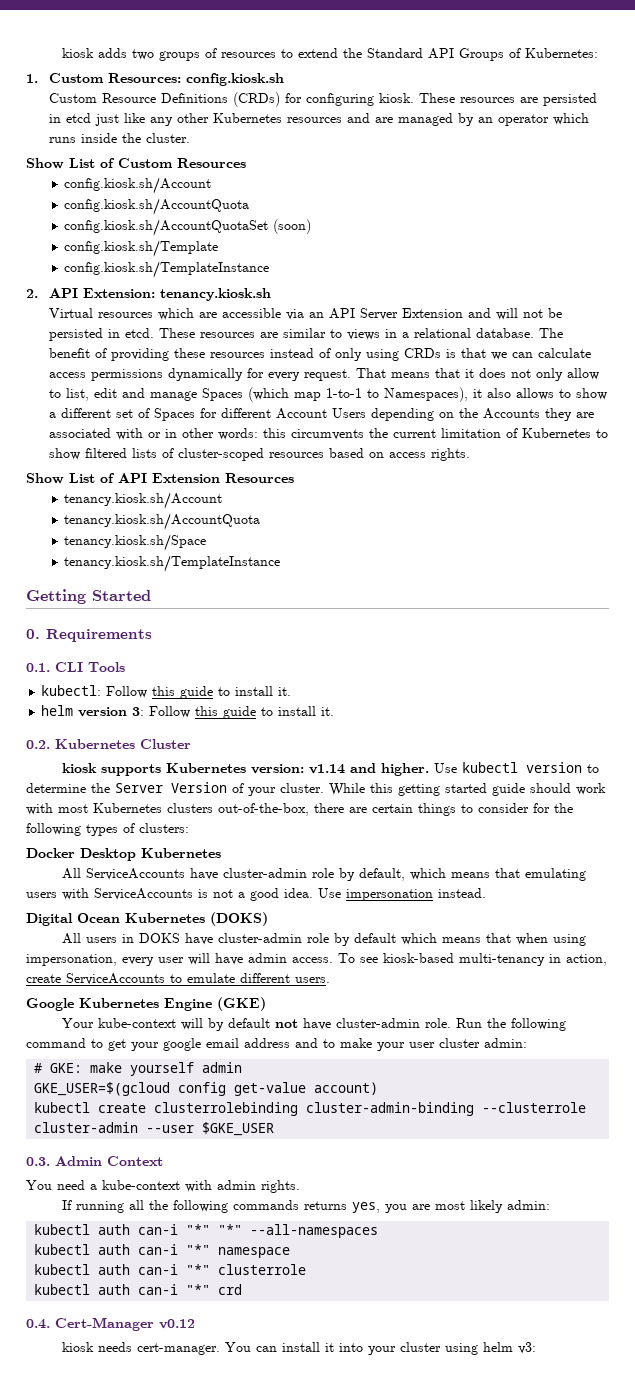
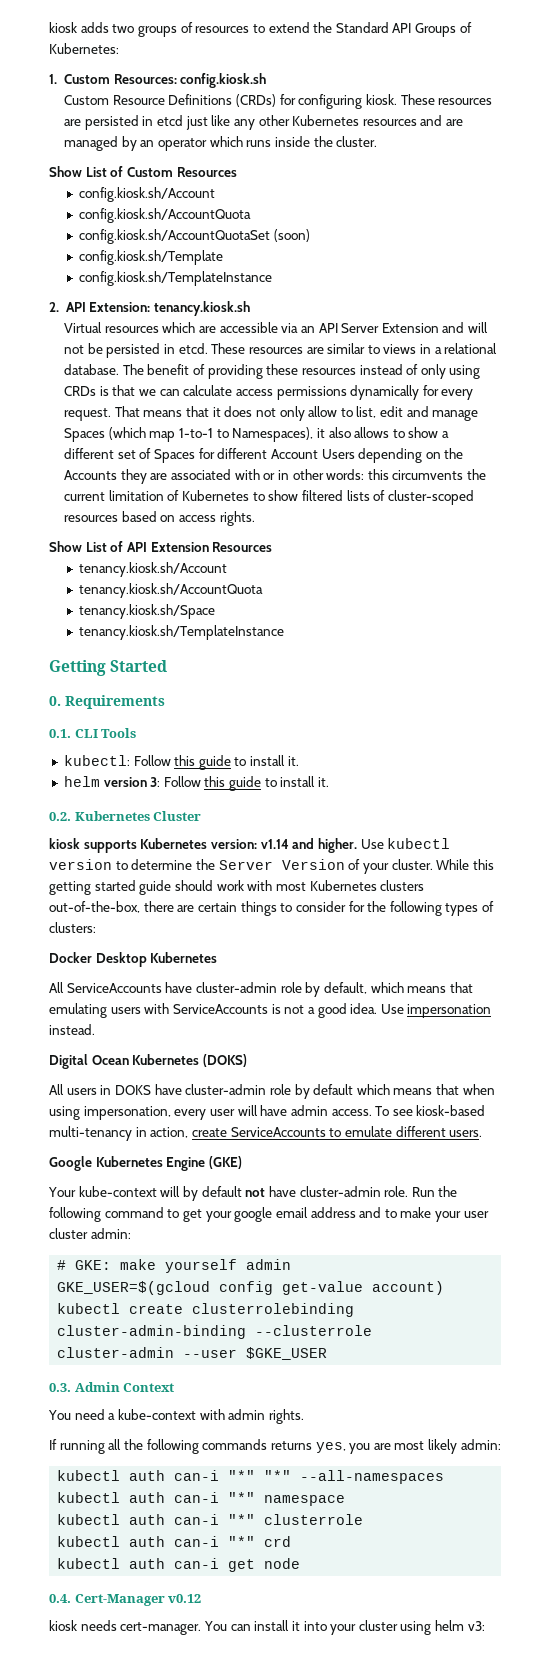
(243, 1289) none -> [57,1558,301,1572] // kubectl auth can-i get node

